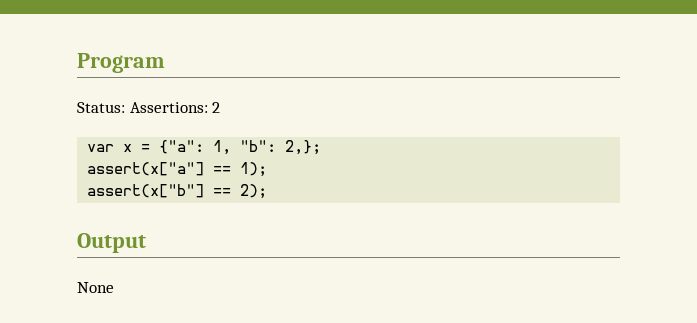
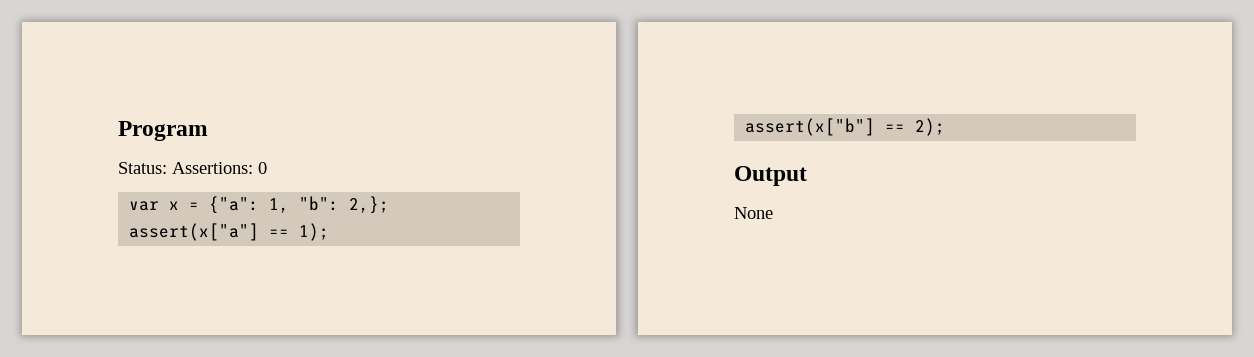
[212,102,221,113] 2 -> [258,162,267,174] 0

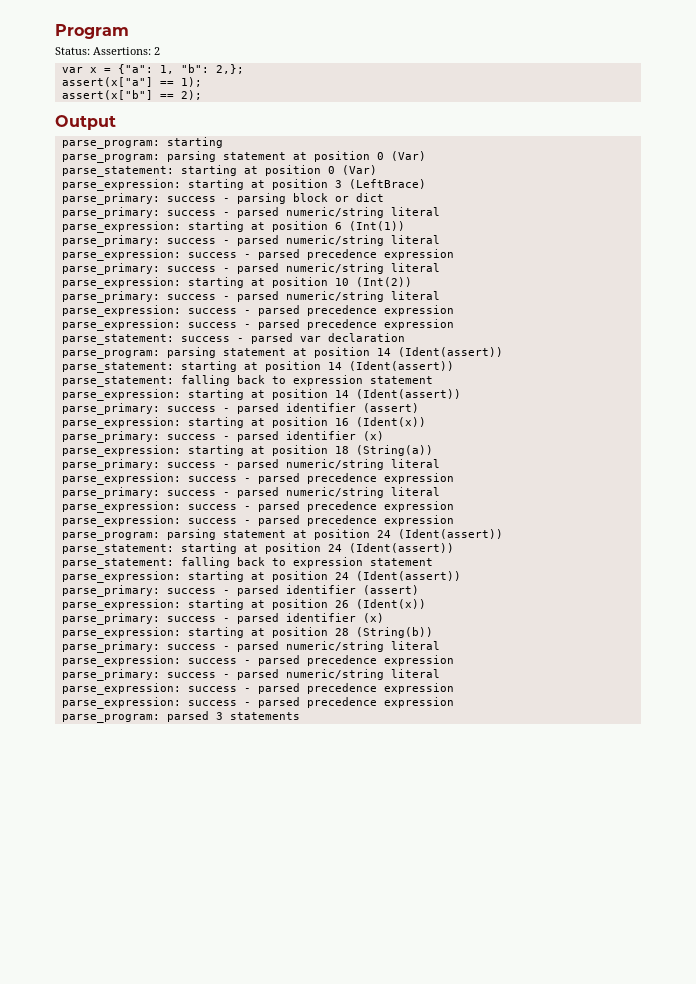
[258,162,267,174] 0 -> [154,47,160,55] 2
[734,207,773,219] // None -> [61,137,223,149] [61,151,426,163] [61,165,377,177] [61,179,426,191] [61,193,384,205] [61,207,440,219] [61,221,405,233] [61,235,440,247] [61,249,454,261] [61,263,440,275] [61,277,412,289] [61,291,440,303] [61,305,454,317] [61,319,454,331] [61,333,405,345] [61,347,503,359] [61,361,454,373] [61,375,433,387] [61,389,461,401] [61,403,419,415] [61,417,426,429] [61,431,384,443] [61,445,433,457] [61,459,440,471] [61,473,454,485] [61,487,440,499] [61,501,454,513] [61,515,454,527] [61,529,503,541] [61,543,454,555] [61,557,433,569] [61,571,461,583] [61,585,419,597] [61,599,426,611] [61,613,384,625] [61,627,433,639] [61,641,440,653] [61,655,454,667] [61,669,440,681] [61,683,454,695] [61,697,454,709] [61,711,300,723] // parse_program: starting // parse_program: parsing statement at position 0 (Var) // parse_statement: starting at position 0 (Var) // parse_expression: starting at position 3 (LeftBrace) // parse_primary: success - parsing block or dict // parse_primary: success - parsed numeric/string literal // parse_expression: starting at position 6 (Int(1)) // parse_primary: success - parsed numeric/string literal // parse_expression: success - parsed precedence expression // parse_primary: success - parsed numeric/string literal // parse_expression: starting at position 10 (Int(2)) // parse_primary: success - parsed numeric/string literal // parse_expression: success - parsed precedence expression // parse_expression: success - parsed precedence expression // parse_statement: success - parsed var declaration // parse_program: parsing statement at position 14 (Ident(assert)) // parse_statement: starting at position 14 (Ident(assert)) // parse_statement: falling back to expression statement // parse_expression: starting at position 14 (Ident(assert)) // parse_primary: success - parsed identifier (assert) // parse_expression: starting at position 16 (Ident(x)) // parse_primary: success - parsed identifier (x) // parse_expression: starting at position 18 (String(a)) // parse_primary: success - parsed numeric/string literal // parse_expression: success - parsed precedence expression // parse_primary: success - parsed numeric/string literal // parse_expression: success - parsed precedence expression // parse_expression: success - parsed precedence expression // parse_program: parsing statement at position 24 (Ident(assert)) // parse_statement: starting at position 24 (Ident(assert)) // parse_statement: falling back to expression statement // parse_expression: starting at position 24 (Ident(assert)) // parse_primary: success - parsed identifier (assert) // parse_expression: starting at position 26 (Ident(x)) // parse_primary: success - parsed identifier (x) // parse_expression: starting at position 28 (String(b)) // parse_primary: success - parsed numeric/string literal // parse_expression: success - parsed precedence expression // parse_primary: success - parsed numeric/string literal // parse_expression: success - parsed precedence expression // parse_expression: success - parsed precedence expression // parse_program: parsed 3 statements

